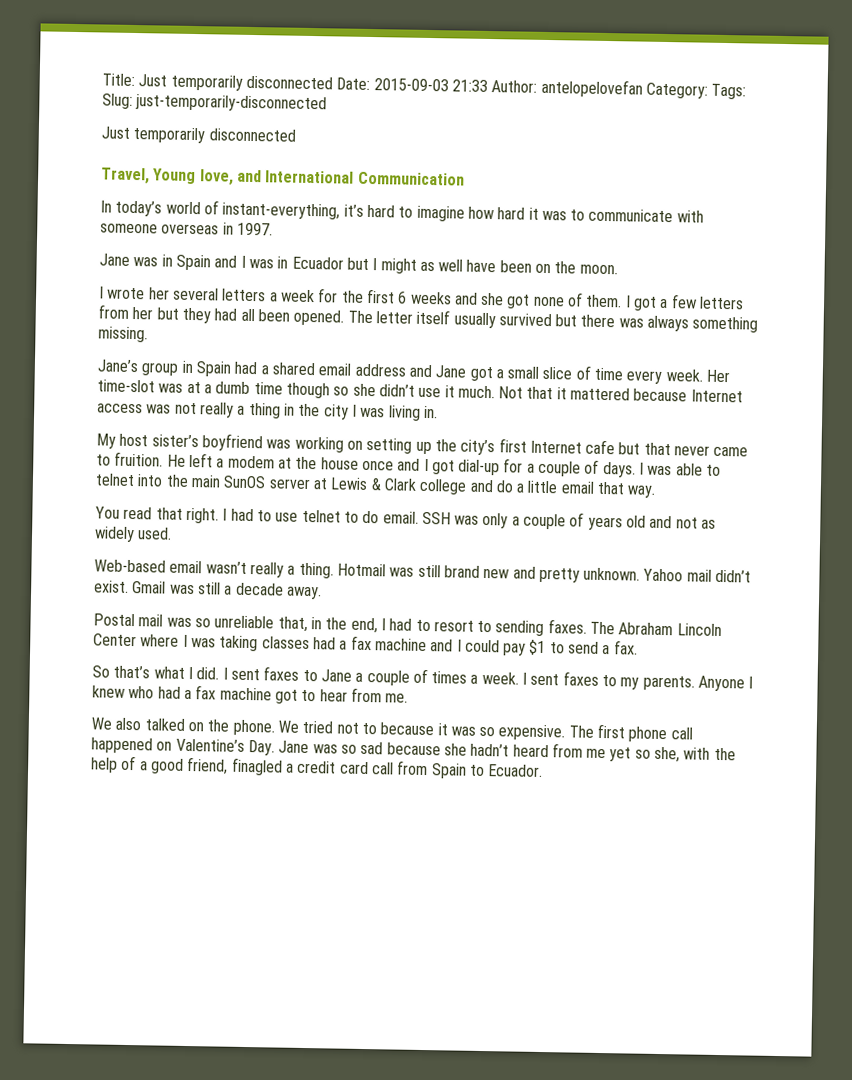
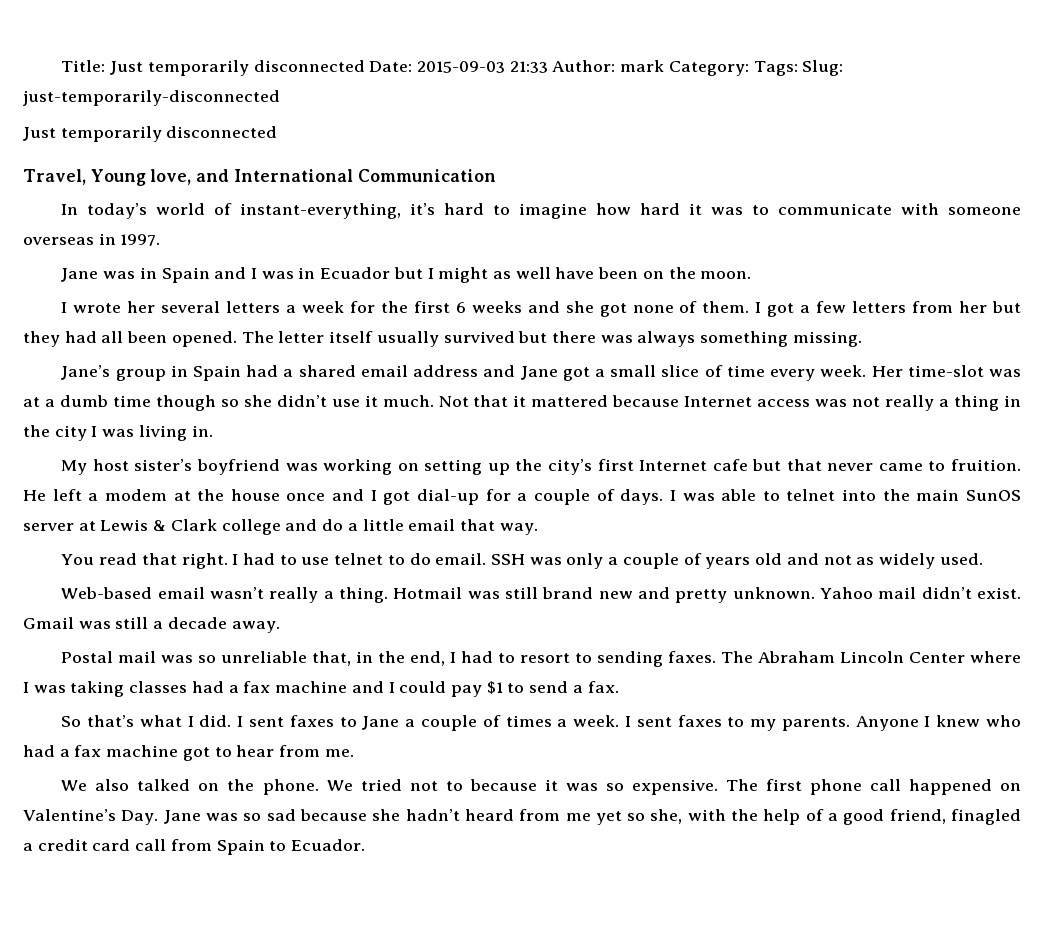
[540,78,643,98] antelopelovefan -> [620,60,665,72] mark

